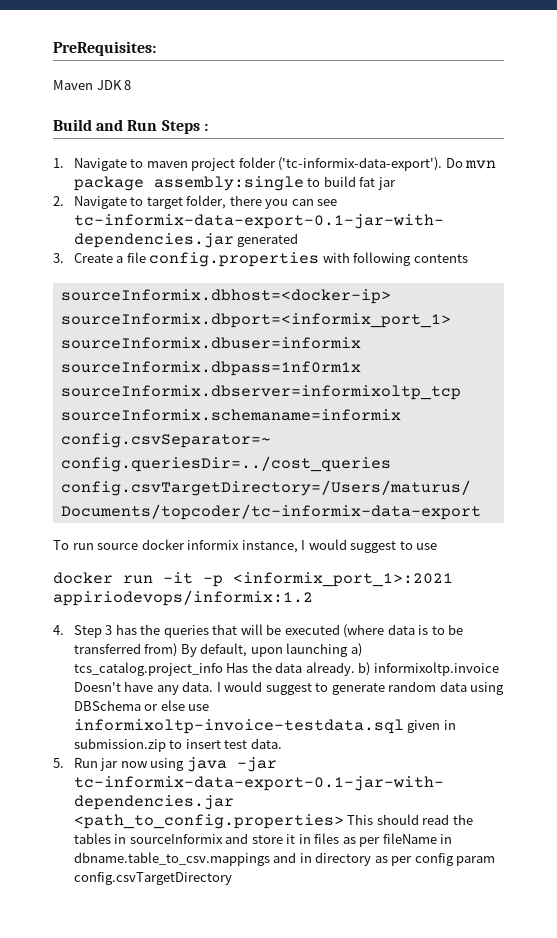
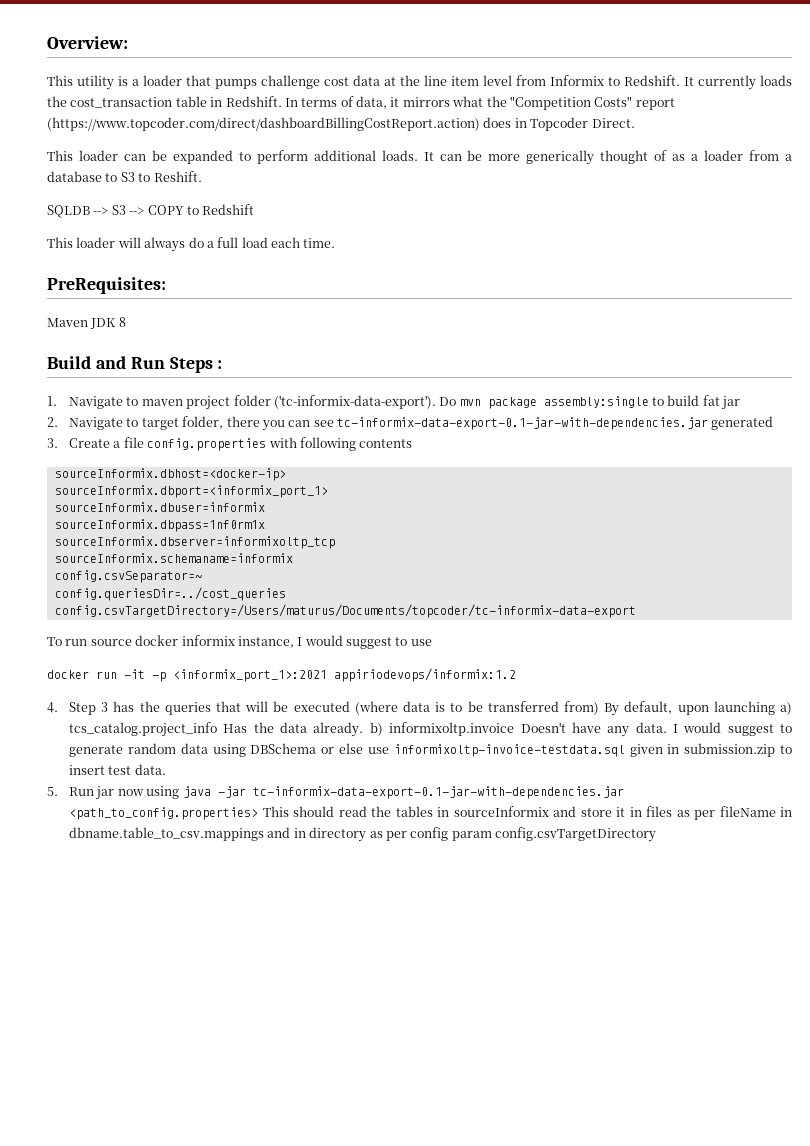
(53, 48) none -> [47,36,128,49] [47,75,792,90] [47,96,675,110] [47,117,635,131] [47,150,793,165] [47,171,202,182] [47,204,255,218] [47,237,336,252] Overview: // This utility is a loader that pumps challenge cost data at the line item level from Informix to Redshift. It currently loads the cost_transaction table in Redshift. In terms of data, it mirrors what the "Competition Costs" report (https://www.topcoder.com/direct/dashboardBillingCostReport.action) does in Topcoder Direct. // This loader can be expanded to perform additional loads. It can be more generically thought of as a loader from a database to S3 to Reshift. // SQLDB --> S3 --> COPY to Redshift // This loader will always do a full load each time. //

